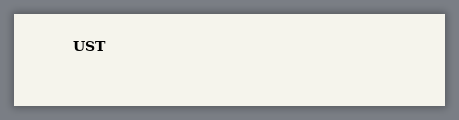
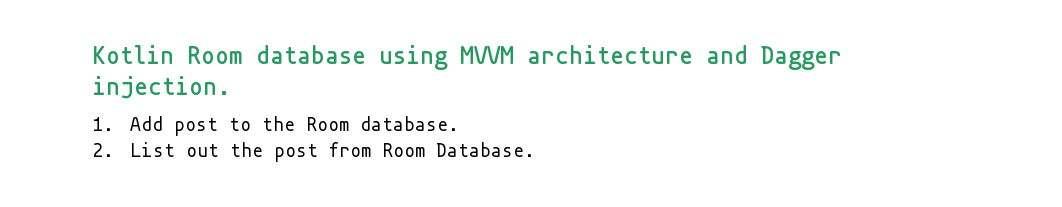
[73,41,106,51] UST -> [92,45,842,70] [92,76,231,99] [92,116,459,136] [92,142,535,162] Kotlin Room database using MVVM architecture and Dagger injection. // 1. Add post to the Room database. // 2. List out the post from Room Database.

